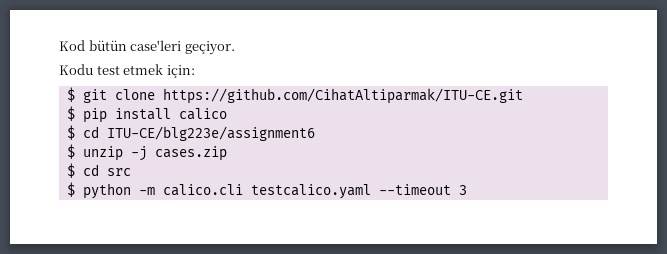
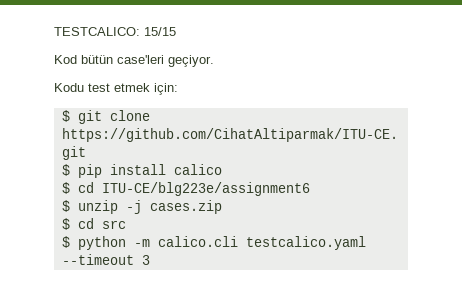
(59, 45) none -> [54,27,176,36] TESTCALICO: 15/15 //

